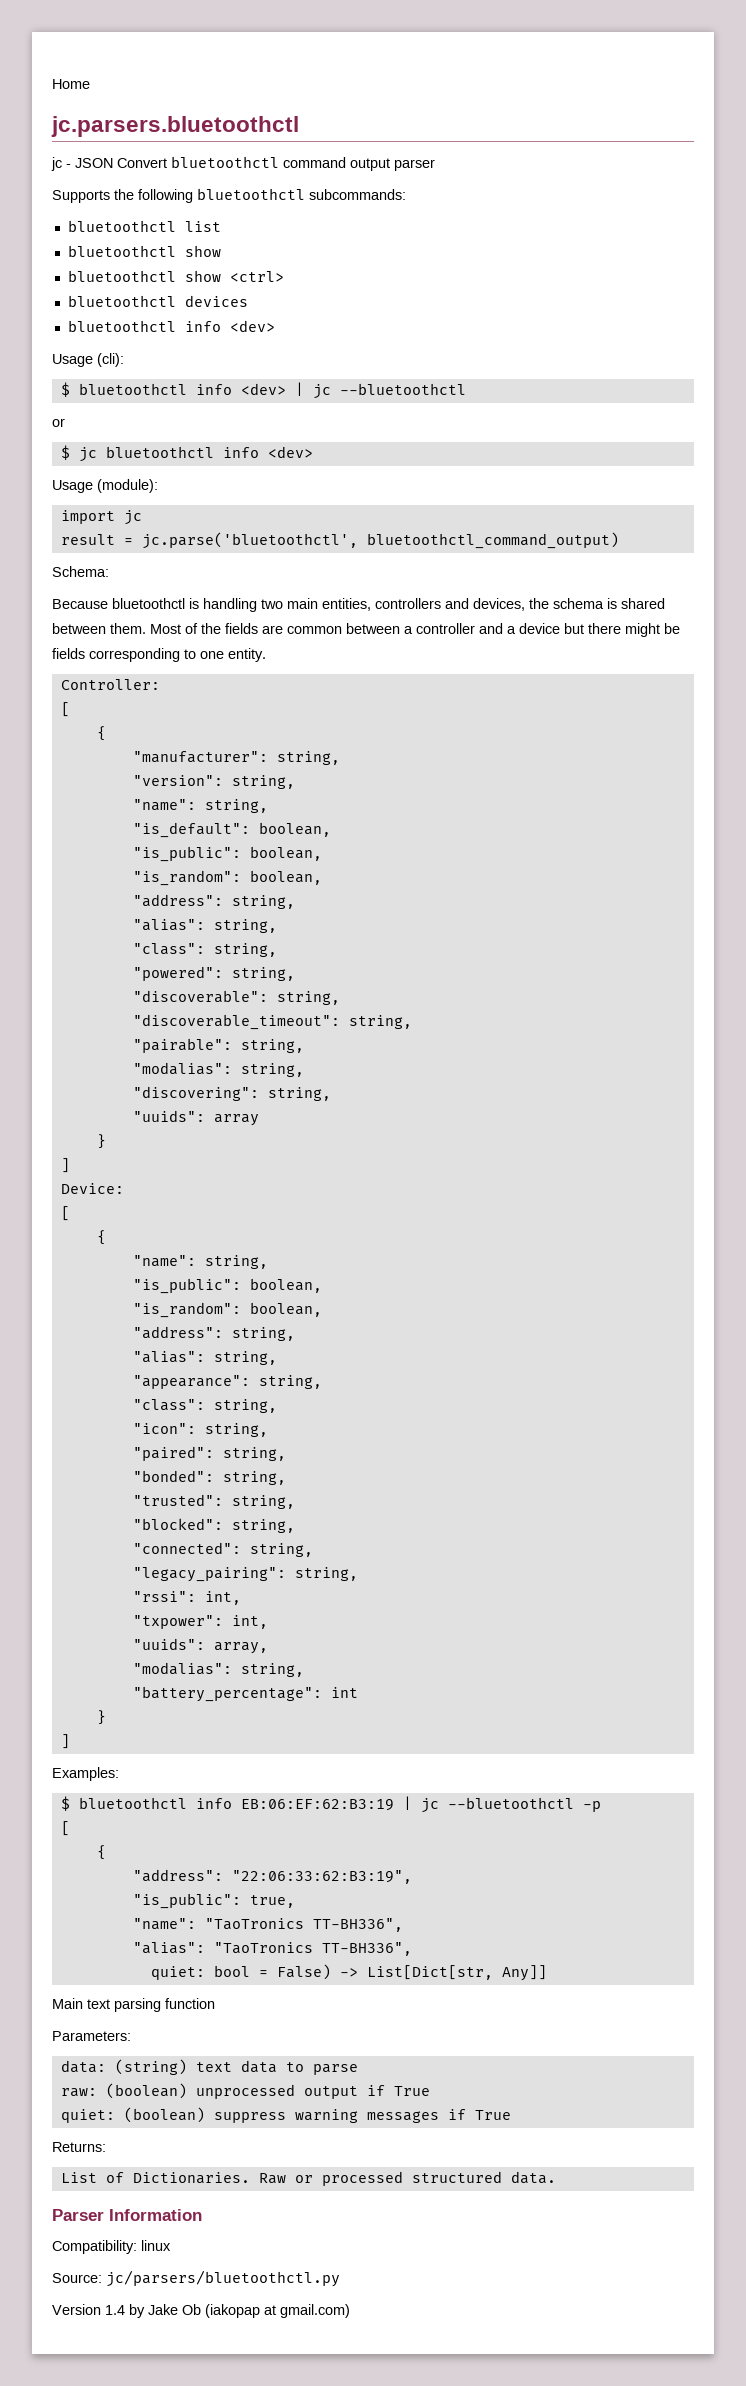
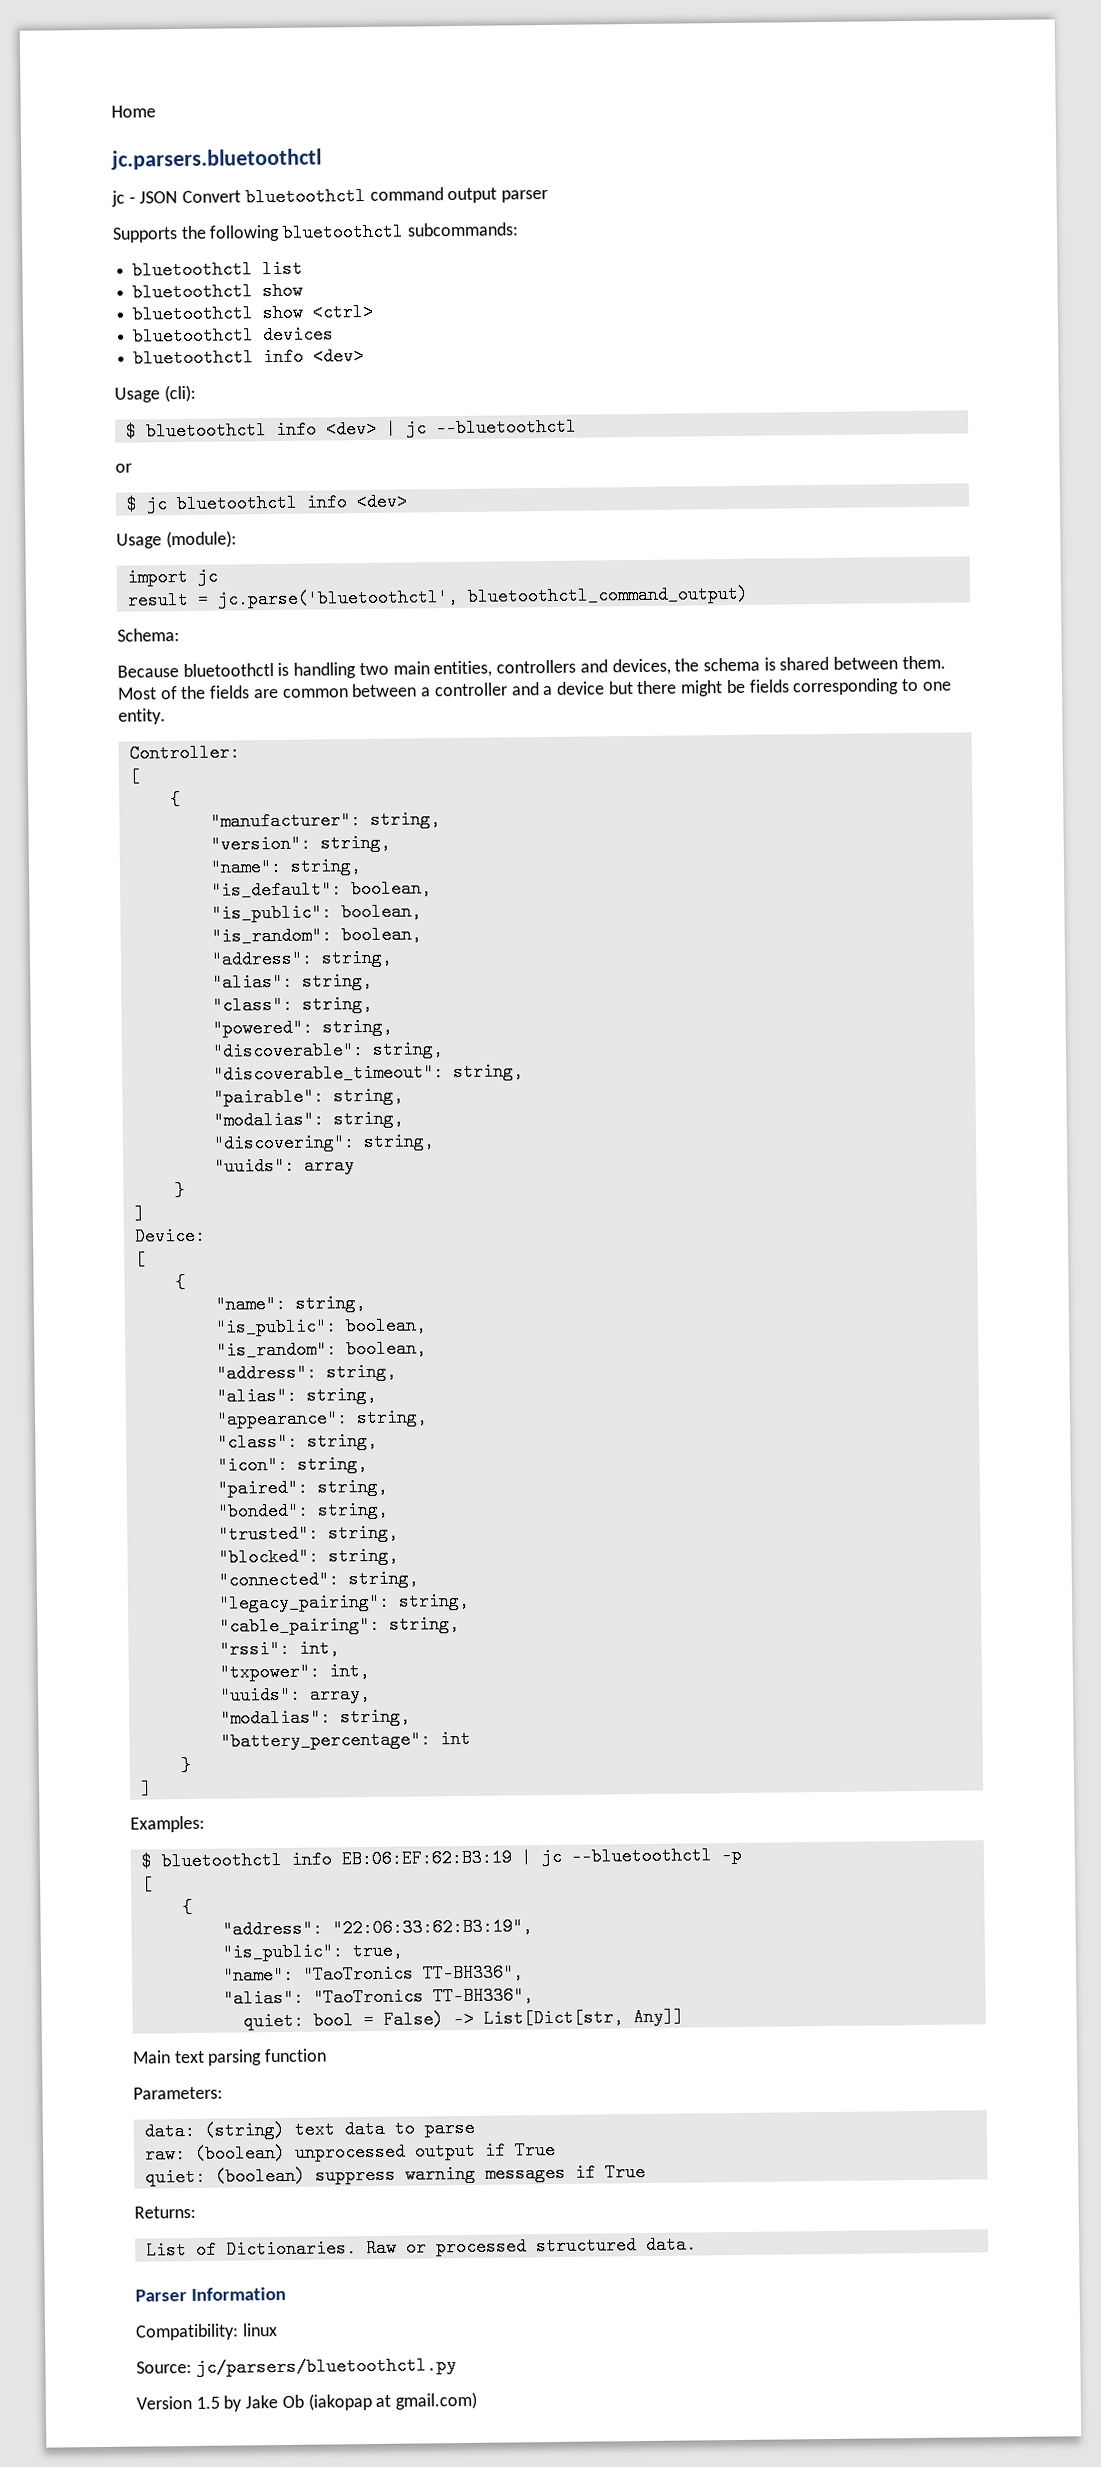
(358, 1574) none -> [218,1615,460,1636] // "cable_pairing": string,
[105,2305,125,2315] 1.4 -> [195,2396,220,2409] 1.5

